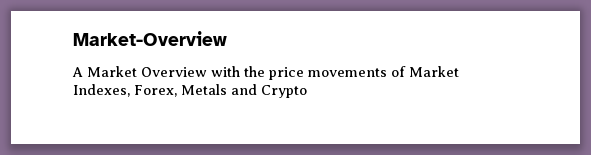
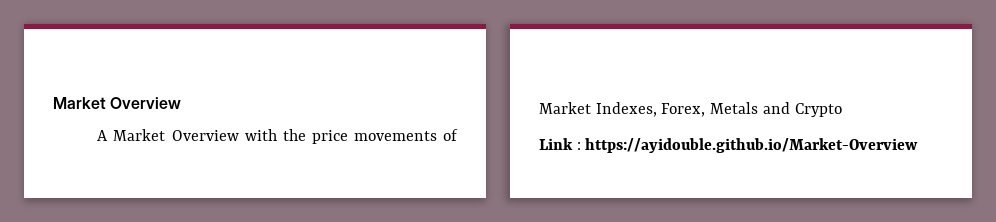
[73,31,227,46] Market-Overview -> [53,97,182,109] Market Overview
(307, 91) none -> [539,138,919,153] // Link : https://ayidouble.github.io/Market-Overview

